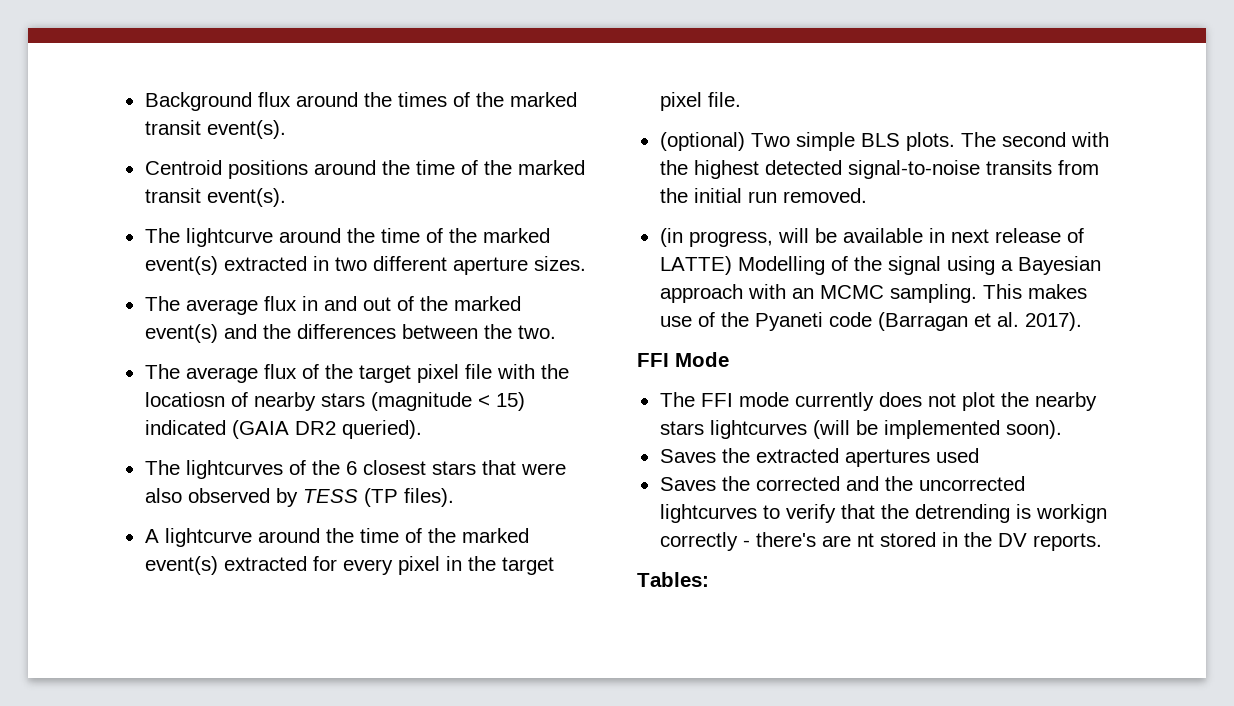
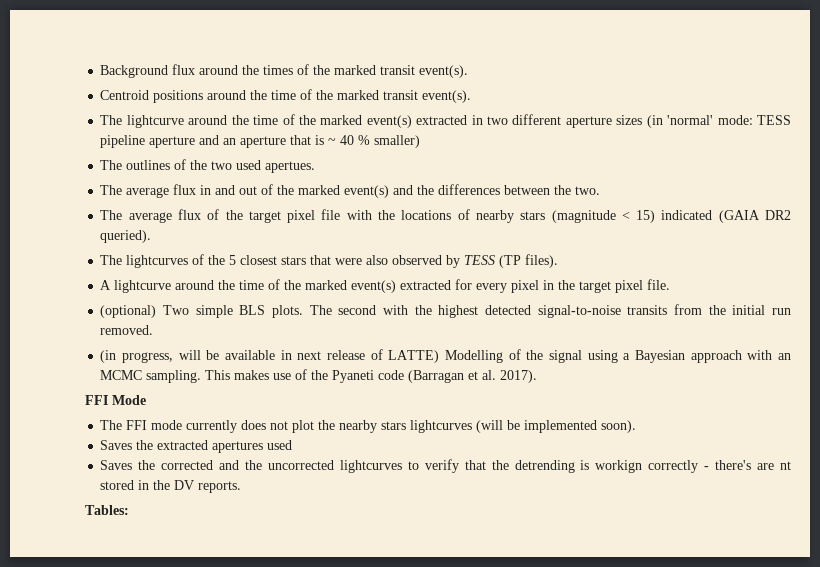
[533,256,586,271] sizes. -> [616,115,791,128] [100,135,421,148] [100,159,316,173] sizes (in 'normal' mode: TESS pipeline aperture and an aperture that is ~ 40 % smaller) // The outlines of the two used apertues.
[144,392,225,407] locatiosn -> [401,210,452,220] locations
[345,461,357,475] 6 -> [229,255,237,265] 5

